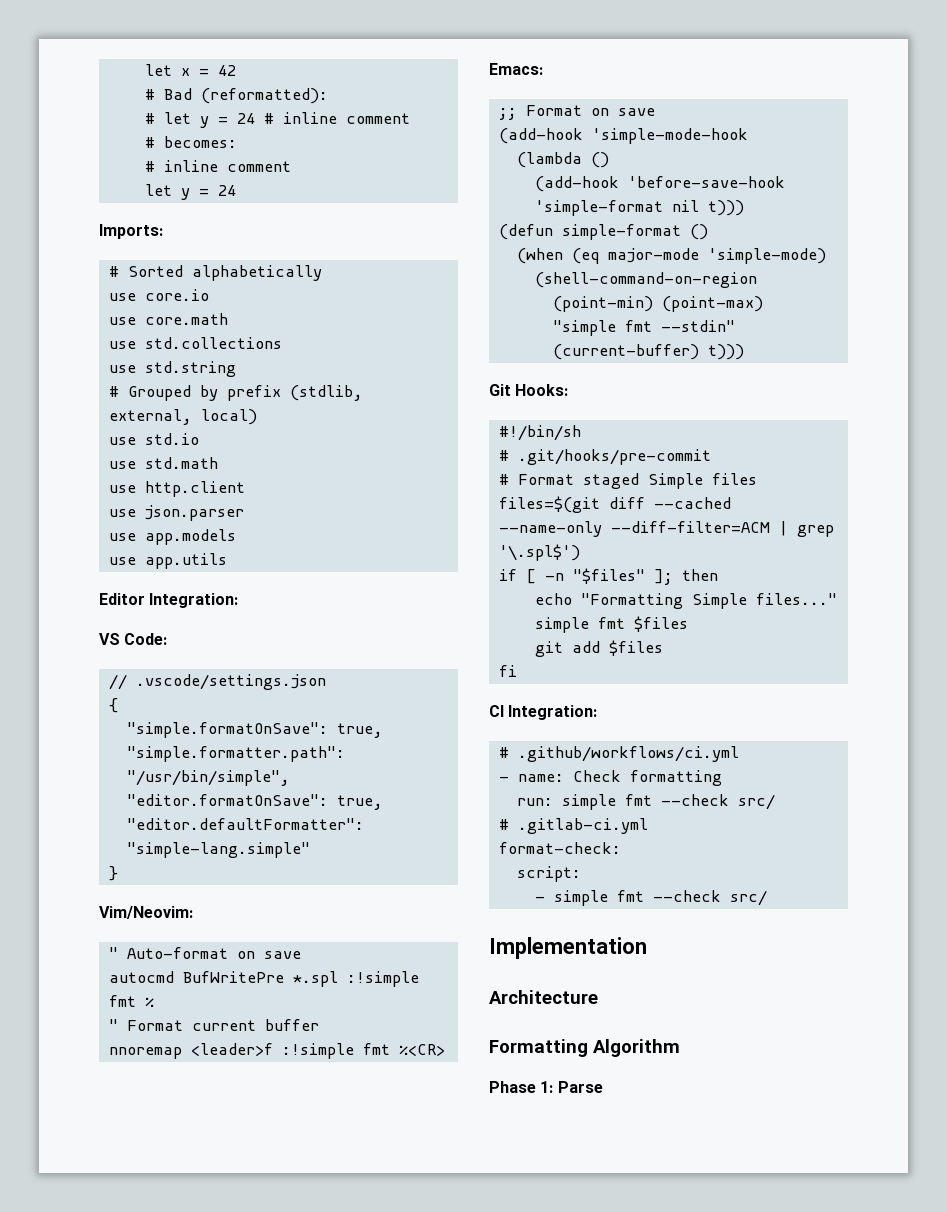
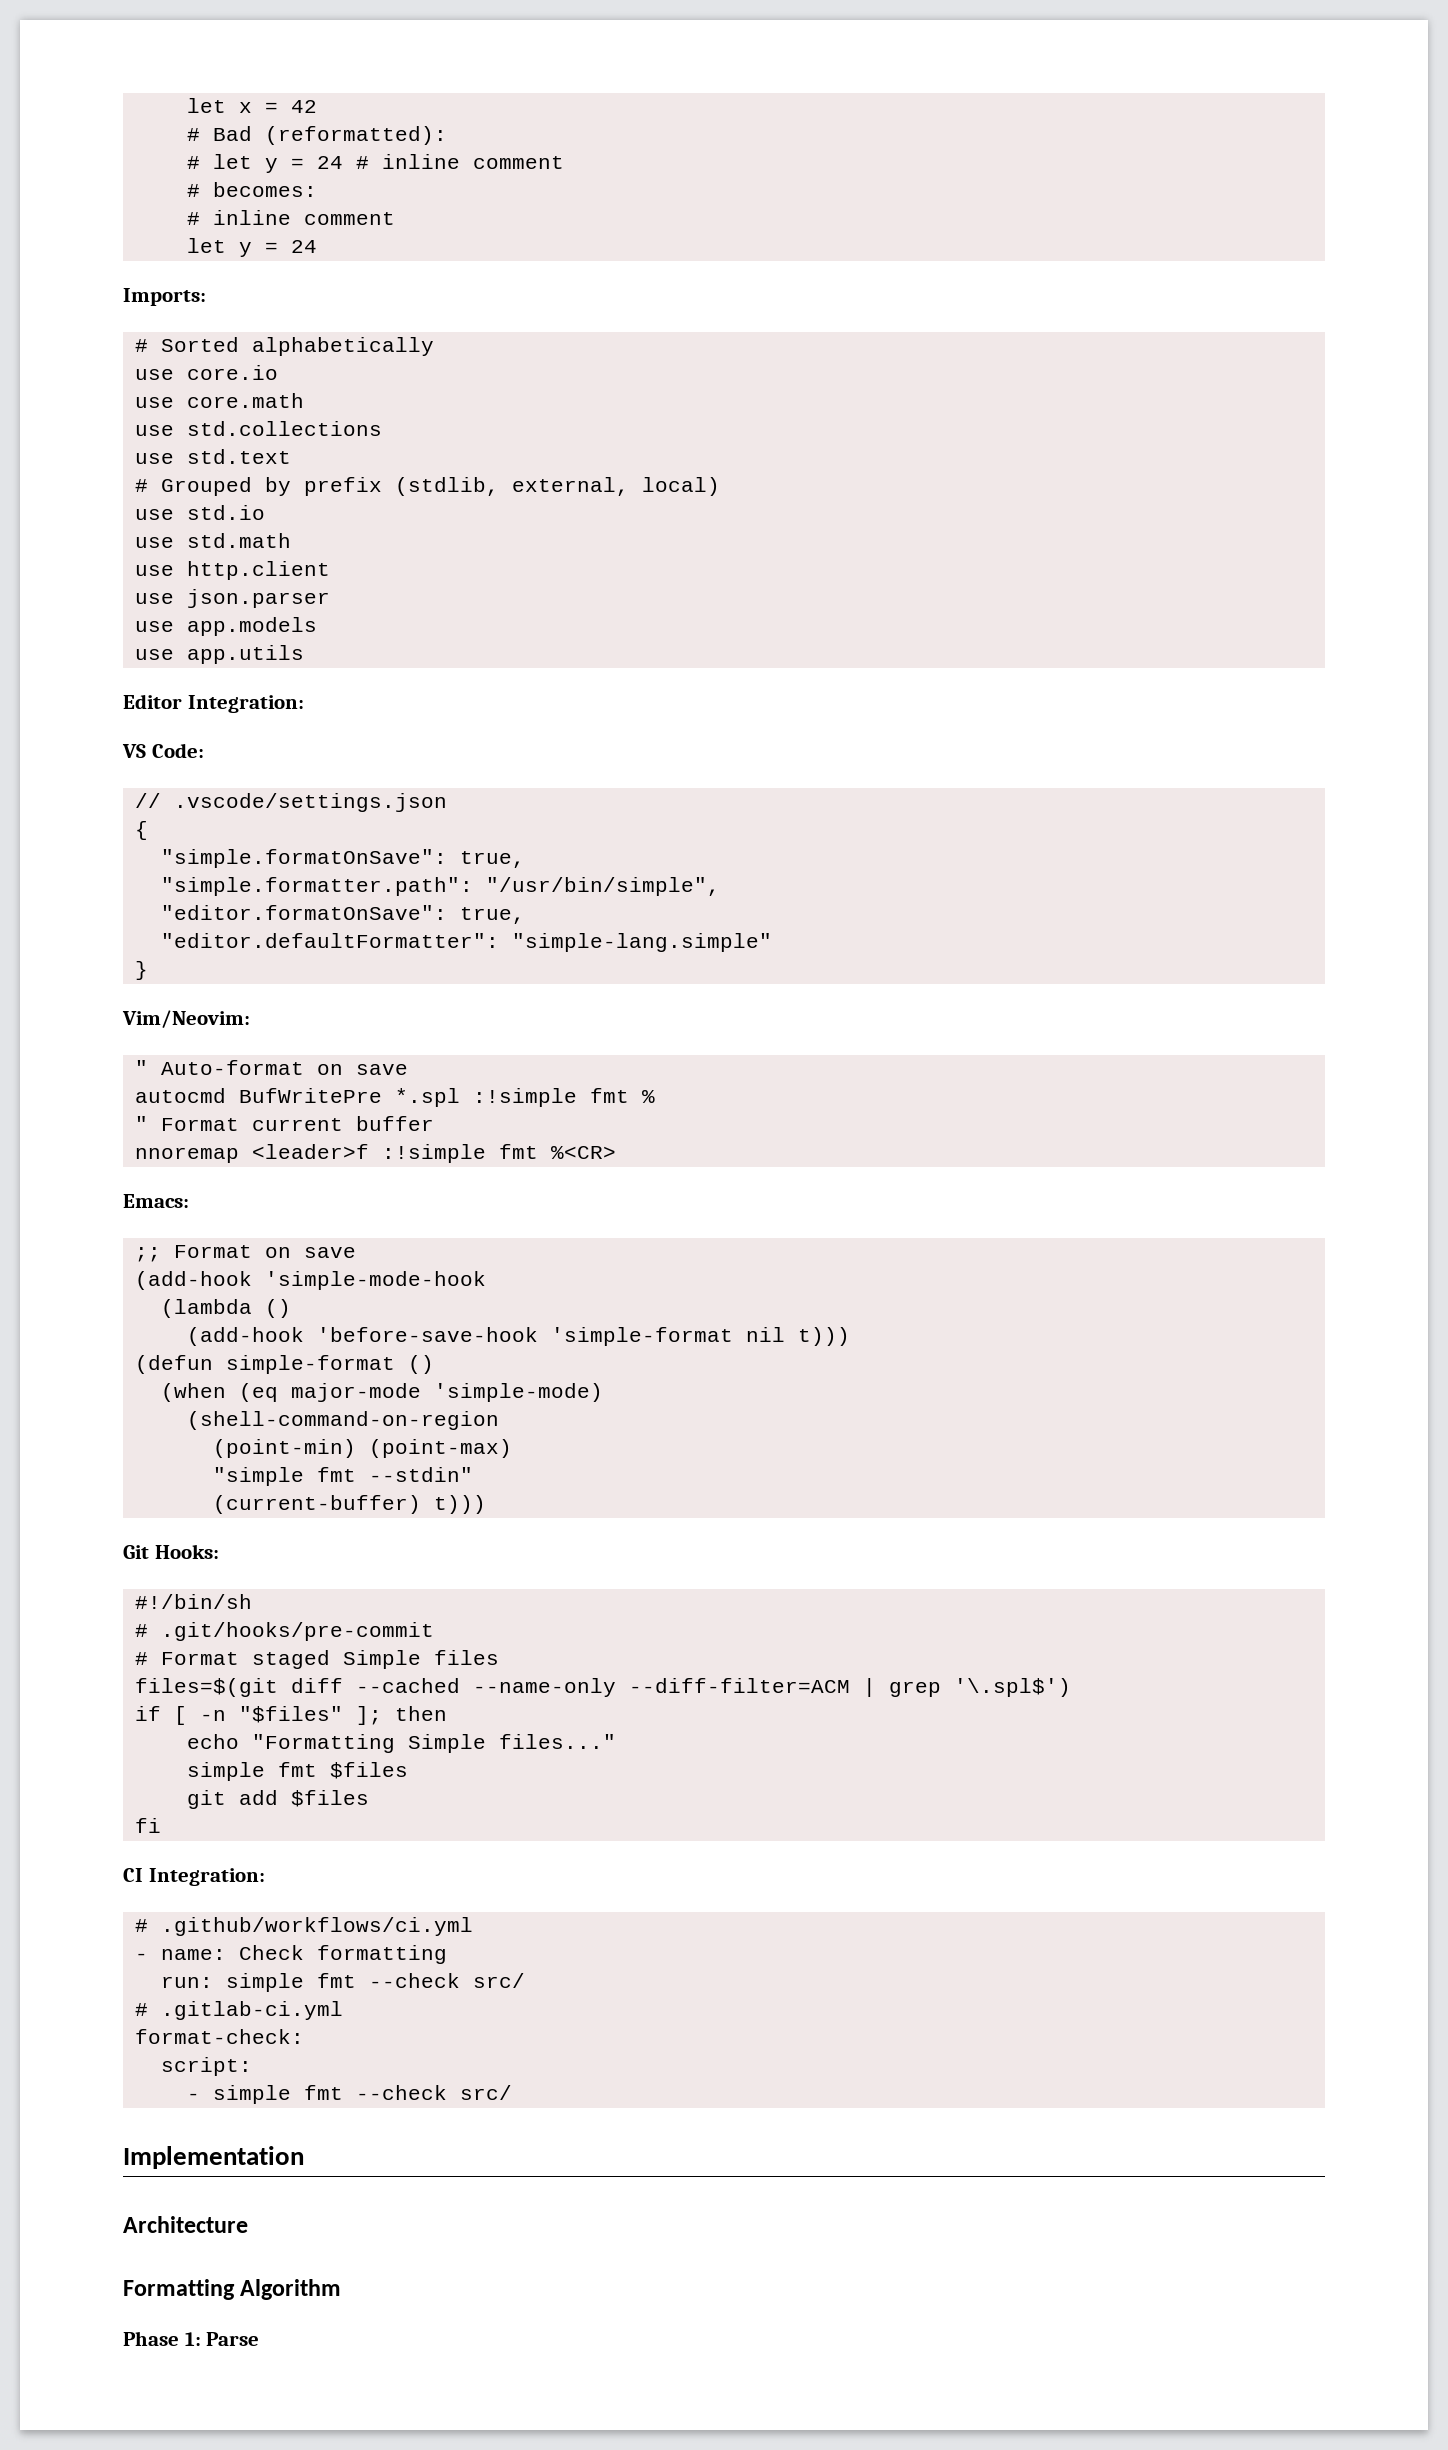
[144,361,236,377] std.string -> [187,449,292,464] std.text

